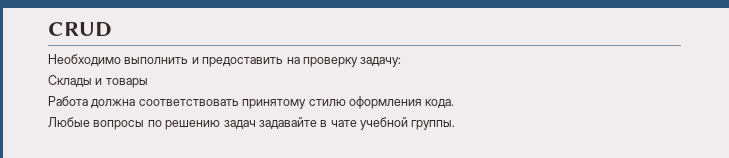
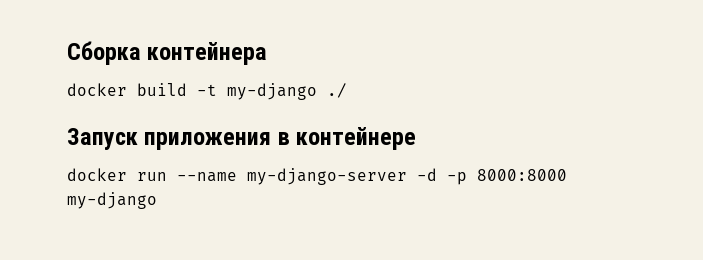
[48,22,112,37] [48,54,402,67] [48,75,148,88] [48,96,455,109] [48,117,456,130] CRUD // Необходимо выполнить и предоставить на проверку задачу: // Склады и товары // Работа должна соответствовать принятому стилю оформления кода. // Любые вопросы по решению задач задавайте в чате учебной группы. -> [67,41,268,65] [67,83,347,100] [67,127,417,150] [67,168,567,185] [67,192,157,209] Сборка контейнера // docker build -t my-django ./ // Запуск приложения в контейнере // docker run --name my-django-server -d -p 8000:8000 my-django

